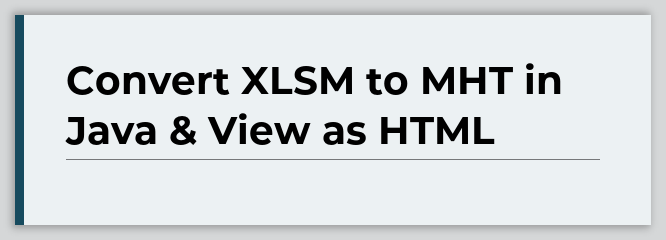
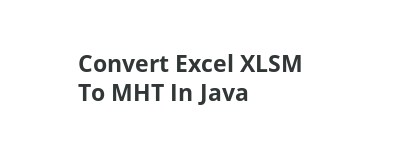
[241,63,563,95] [65,113,495,145] XLSM to MHT in Java & View as HTML -> [175,54,304,72] [78,84,249,105] Excel XLSM To MHT In Java

